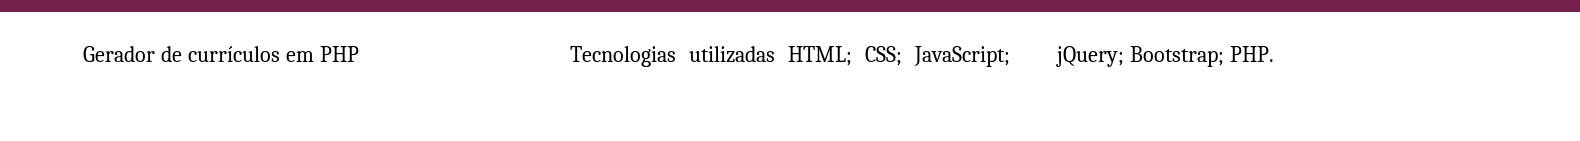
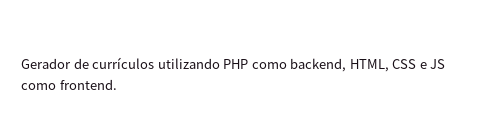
[285,51,314,62] em -> [157,58,220,69] utilizando
[570,46,1274,67] // Tecnologias utilizadas HTML; CSS; JavaScript; jQuery; Bootstrap; PHP. -> [251,58,446,72] [21,79,117,90] como backend, HTML, CSS e JS como frontend.

